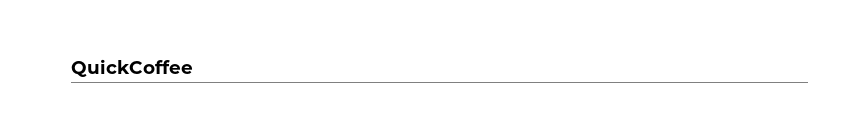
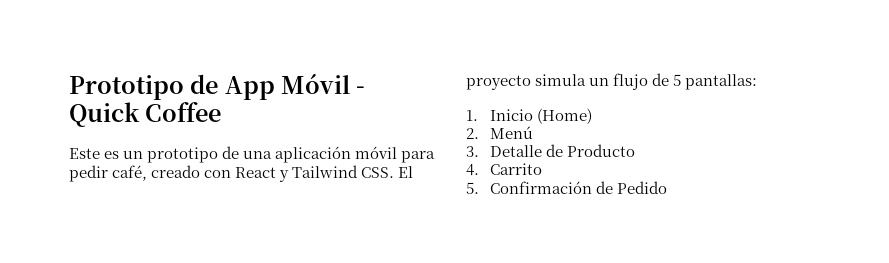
[71,59,193,77] QuickCoffee -> [69,73,366,100] [69,102,222,127] [69,146,436,163] [69,165,414,182] [466,73,758,90] [466,108,593,124] [466,126,534,139] [466,144,636,157] [466,163,543,176] [466,181,668,194] Prototipo de App Móvil - Quick Coffee // Este es un prototipo de una aplicación móvil para pedir café, creado con React y Tailwind CSS. El proyecto simula un flujo de 5 pantallas: // 1. Inicio (Home) // 2. Menú // 3. Detalle de Producto // 4. Carrito // 5. Confirmación de Pedido

